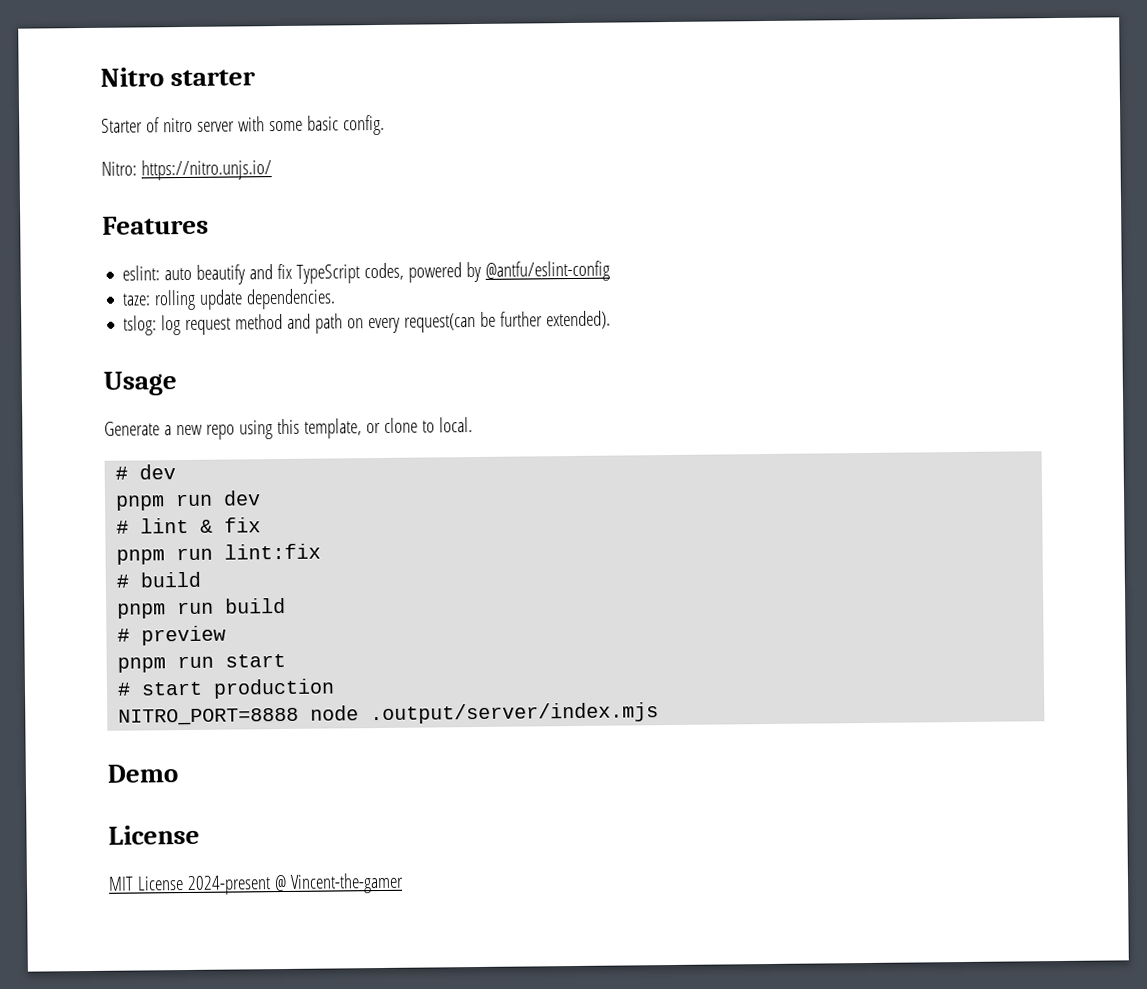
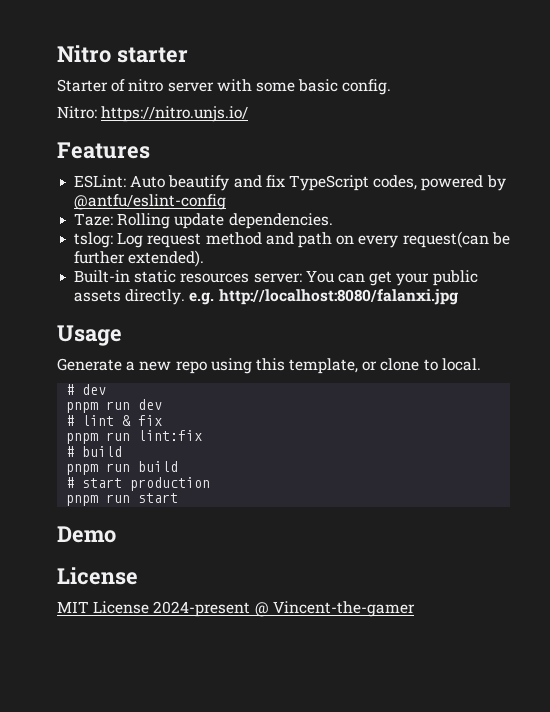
[122,265,193,281] eslint: auto -> [74,175,166,188] ESLint: Auto
[122,289,197,311] taze: rolling -> [74,213,171,229] Taze: Rolling
[161,315,182,336] log -> [117,232,144,248] Log
(612, 320) none -> [74,270,478,286] [74,289,458,305] // Built-in static resources server: You can get your public assets directly. e.g. http://localhost:8080/falanxi.jpg
[141,625,227,646] preview -> [82,477,211,491] start production
[117,678,336,699] [118,702,660,726] // # start production // NITRO_PORT=8888 node .output/server/index.mjs -> (179, 498) none

